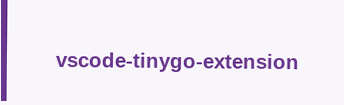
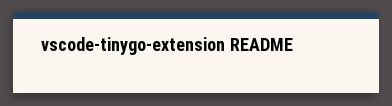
(299, 62) none -> [229,38,293,51] README

